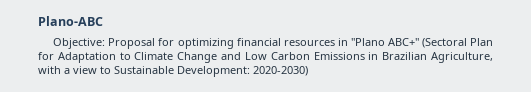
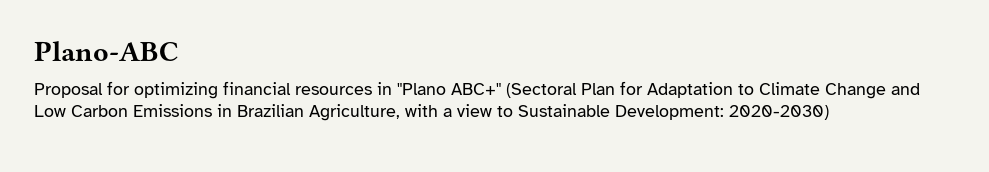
[53,38,106,49] Objective: -> (179, 51) none

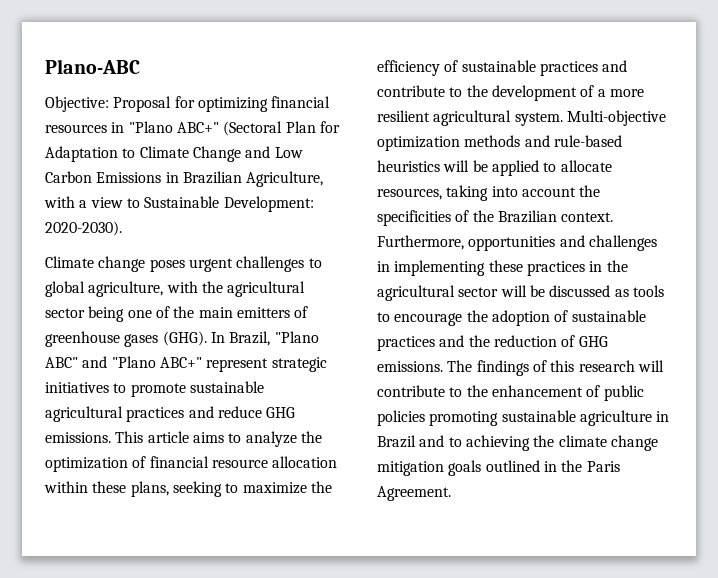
(179, 51) none -> [45,96,109,112] Objective:
[729,105,829,120] 2020-2030) -> [45,221,122,236] [45,256,322,272] [45,281,306,297] [45,306,309,322] [45,331,319,347] [45,356,327,372] [45,381,264,397] [45,406,296,422] [45,431,322,447] [45,456,338,472] [44,481,332,497] [377,60,628,76] [377,85,644,101] [377,110,666,126] [377,135,622,151] [377,160,612,176] [377,185,601,201] [377,210,614,226] [377,235,657,251] [377,260,628,276] [377,285,664,301] [377,310,646,326] [377,335,608,351] [377,360,664,376] [377,385,644,401] [377,410,670,426] [377,435,658,451] [377,460,620,476] [377,486,451,501] 2020-2030). // Climate change poses urgent challenges to global agriculture, with the agricultural sector being one of the main emitters of greenhouse gases (GHG). In Brazil, "Plano ABC" and "Plano ABC+" represent strategic initiatives to promote sustainable agricultural practices and reduce GHG emissions. This article aims to analyze the optimization of financial resource allocation within these plans, seeking to maximize the efficiency of sustainable practices and contribute to the development of a more resilient agricultural system. Multi-objective optimization methods and rule-based heuristics will be applied to allocate resources, taking into account the specificities of the Brazilian context. Furthermore, opportunities and challenges in implementing these practices in the agricultural sector will be discussed as tools to encourage the adoption of sustainable practices and the reduction of GHG emissions. The findings of this research will contribute to the enhancement of public policies promoting sustainable agriculture in Brazil and to achieving the climate change mitigation goals outlined in the Paris Agreement.

